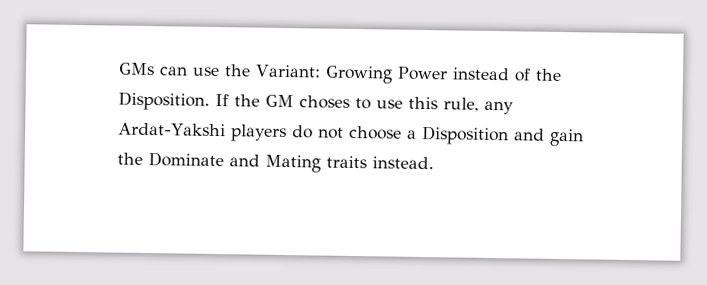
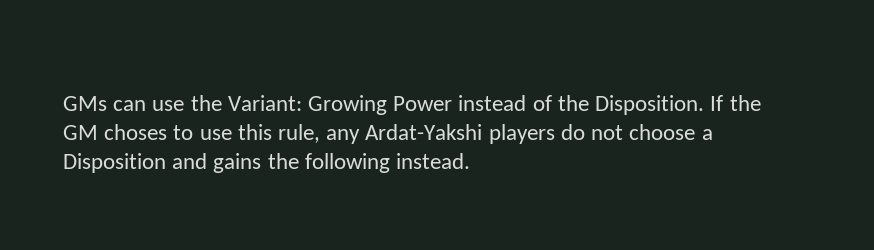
[548,128,584,147] [117,152,367,173] gain the Dominate and Mating traits -> [213,153,390,173] gains the following

